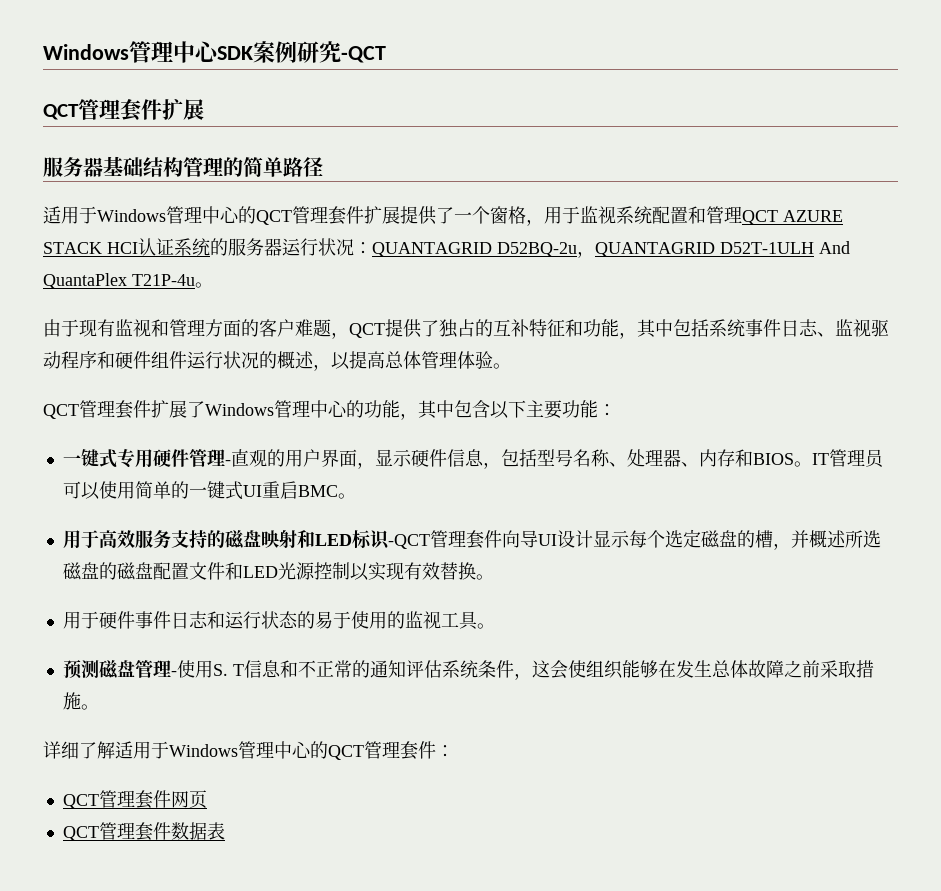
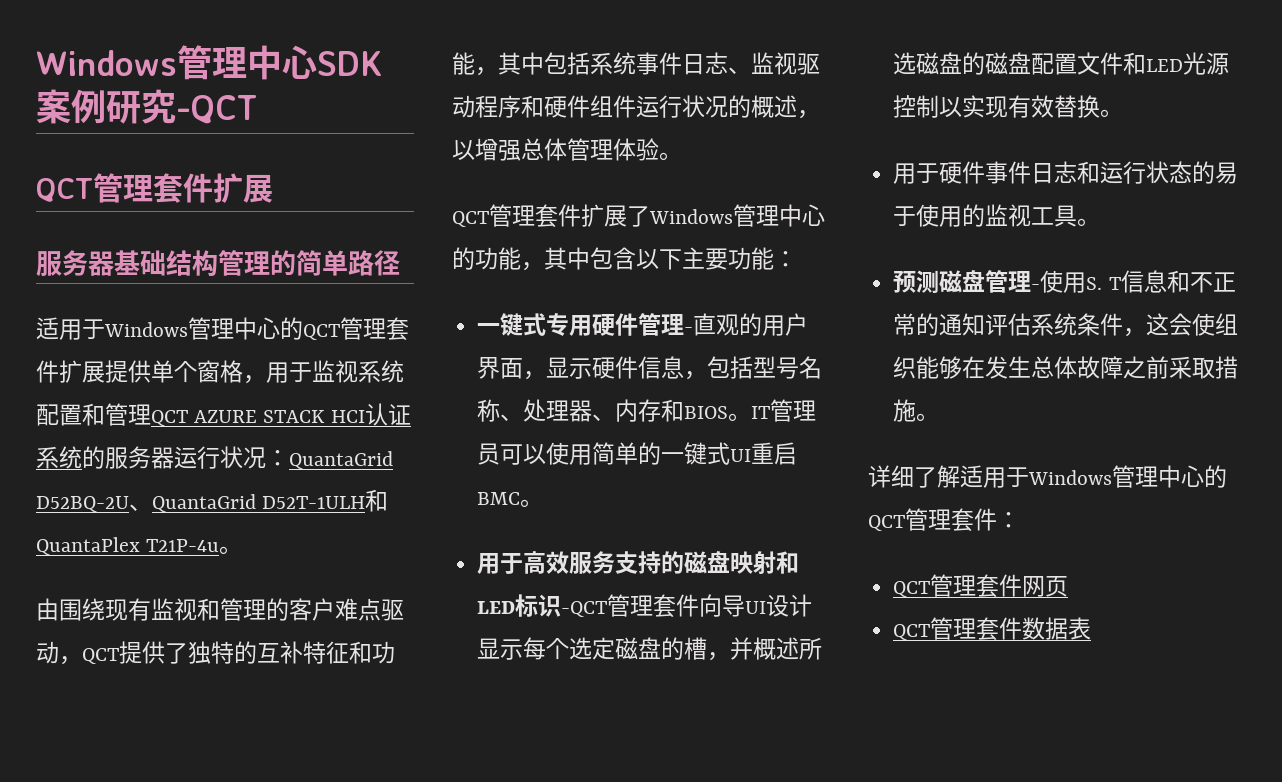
[436,207,472,224] 了一 -> [151,360,174,383] 单
[372,241,850,258] QUANTAGRID D52BQ-2u，QUANTAGRID D52T-1ULH And -> [289,451,393,469] [36,489,389,512] QuantaGrid D52BQ-2U、QuantaGrid D52T-1ULH和
[61,319,79,337] 于 -> [59,598,105,621] 围绕
[205,319,241,337] 方面 -> (266, 609) none
[313,319,331,337] 题 -> [358,598,404,621] [36,641,59,664] 点驱动
[457,319,475,337] 占 -> [211,641,234,664] 特
[349,351,385,369] 提高 -> [475,138,521,161] 增强

